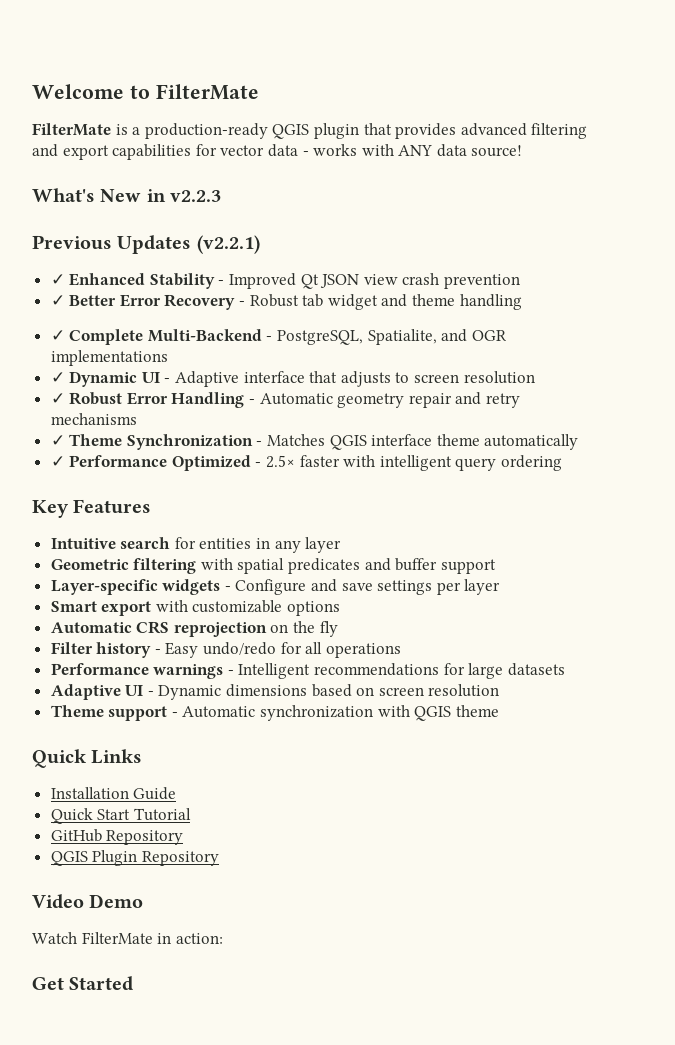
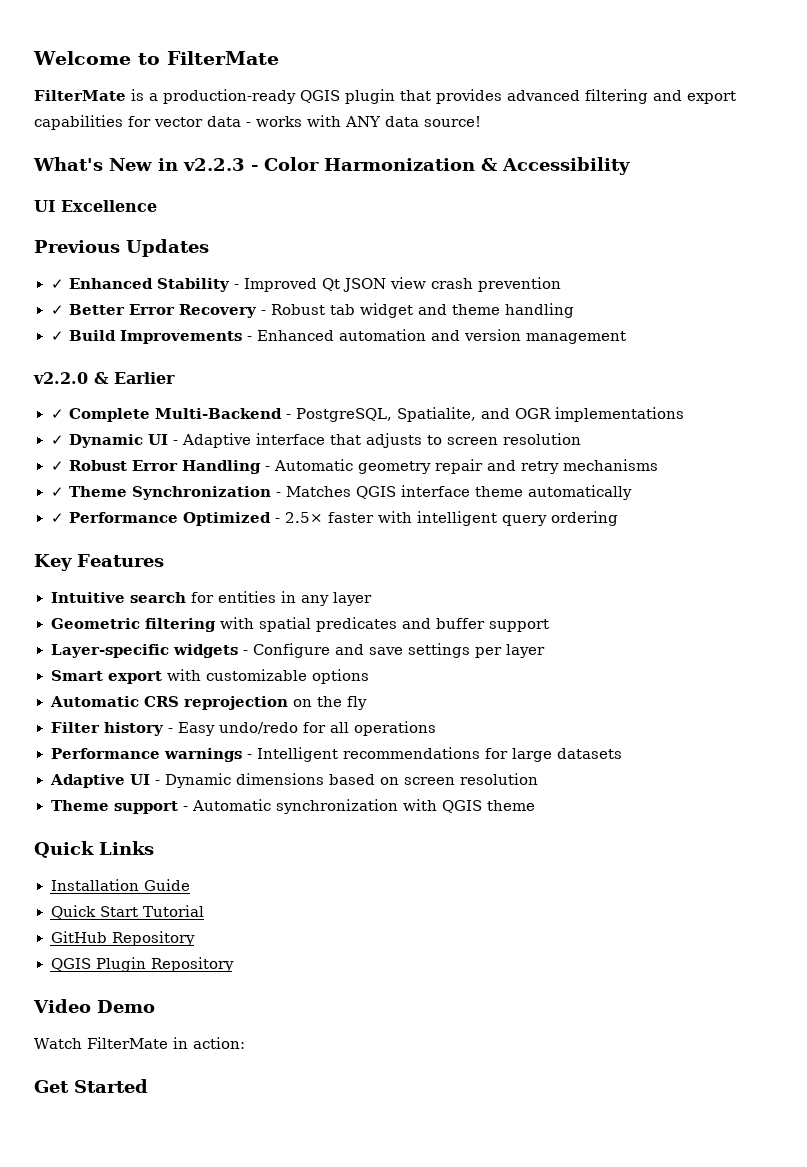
(222, 196) none -> [251,157,630,175] [34,200,157,212] - Color Harmonization & Accessibility // UI Excellence
[196,235,260,254] (v2.2.1) -> (209, 248) none
(522, 302) none -> [50,329,626,344] [33,372,175,384] // ✓ Build Improvements - Enhanced automation and version management // v2.2.0 & Earlier

